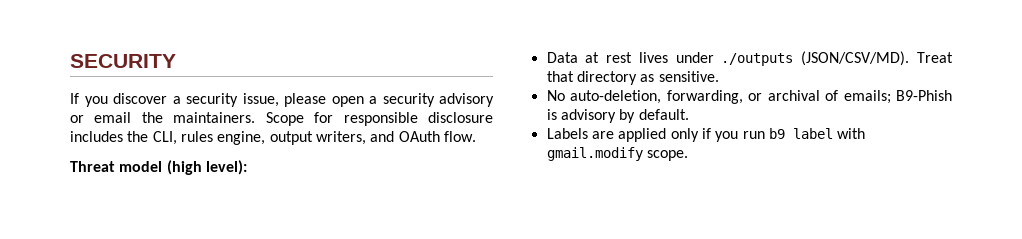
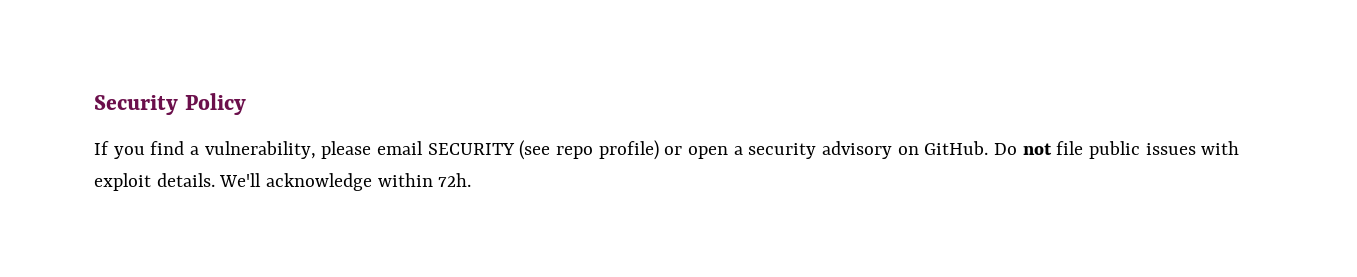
[70,54,176,68] SECURITY -> [94,93,246,115] Security Policy
[113,93,494,107] [70,112,493,126] [70,131,476,145] [70,160,247,175] [546,51,953,66] [546,71,719,85] [546,90,952,104] [546,109,689,123] [546,128,866,142] [546,147,688,161] discover a security issue, please open a security advisory or email the maintainers. Scope for responsible disclosure includes the CLI, rules engine, output writers, and OAuth flow. // Threat model (high level): // Data at rest lives under ./outputs (JSON/CSV/MD). Treat that directory as sensitive. // No auto-deletion, forwarding, or archival of emails; B9-Phish is advisory by default. // Labels are applied only if you run b9 label with gmail.modify scope. -> [150,140,1240,160] [94,173,472,191] find a vulnerability, please email SECURITY (see repo profile) or open a security advisory on GitHub. Do not file public issues with exploit details. We'll acknowledge within 72h.

